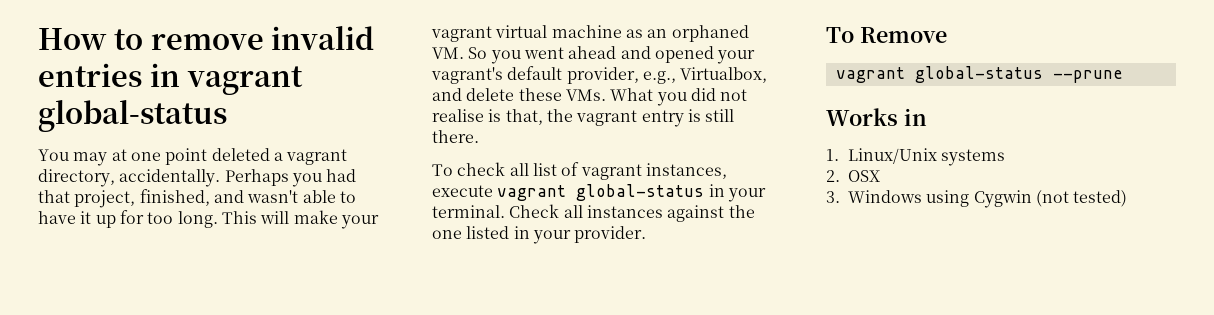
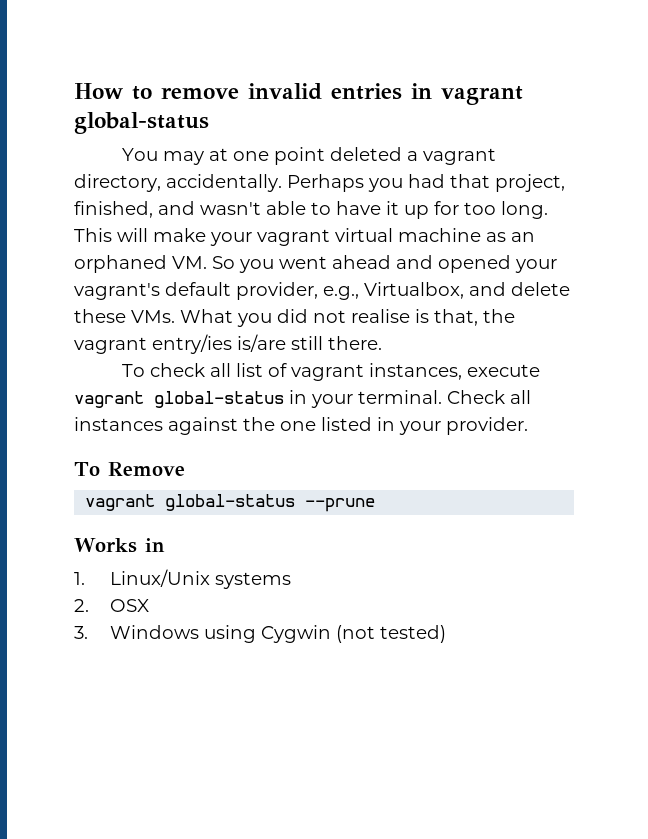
[641,109,701,127] entry is -> [152,334,286,354] entry/ies is/are

